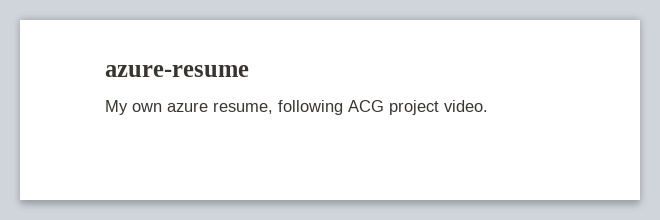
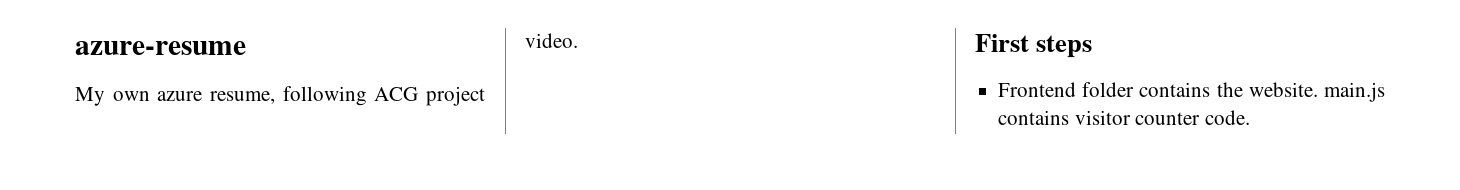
(488, 106) none -> [975,34,1093,58] [998,82,1385,102] [998,110,1251,125] // First steps // Frontend folder contains the website. main.js contains visitor counter code.

